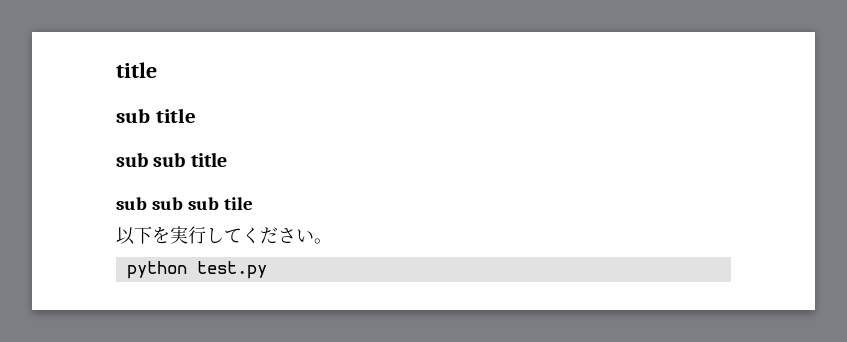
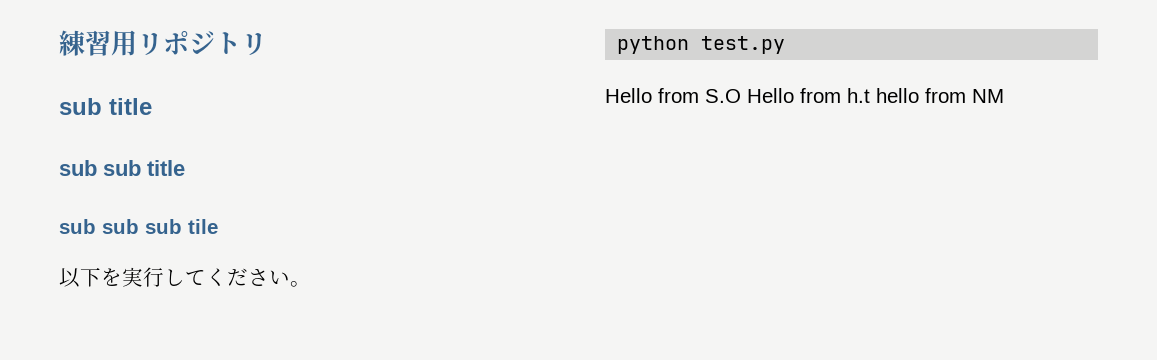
[116,62,157,78] title -> [59,30,267,56] 練習用リポジトリ
(267, 270) none -> [605,88,1004,103] // Hello from S.O Hello from h.t hello from NM

